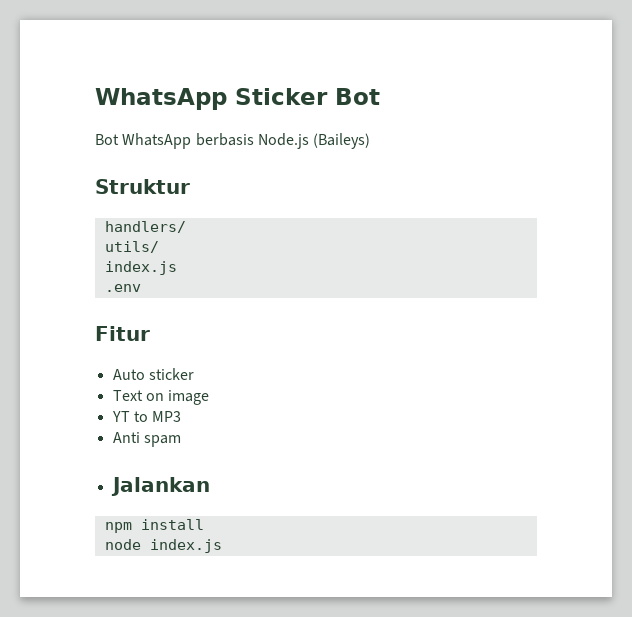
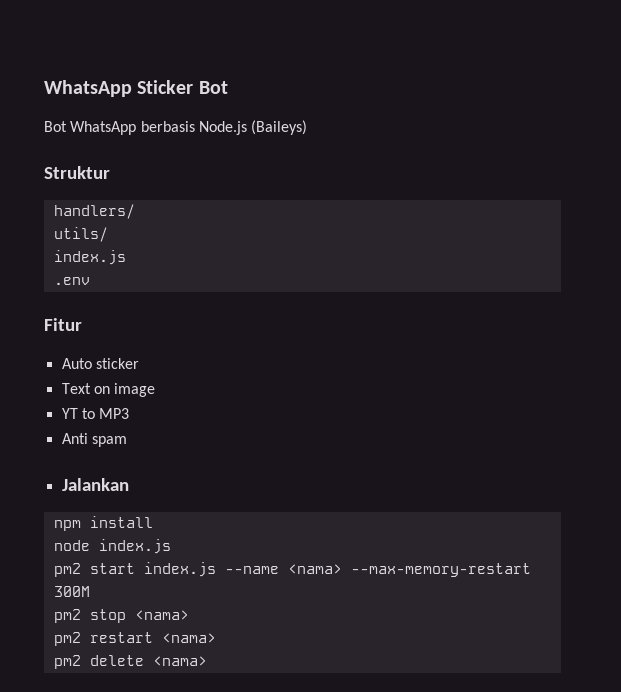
(222, 546) none -> [53,562,531,577] [53,586,90,597] [53,609,189,623] [53,632,216,646] [53,655,207,669] // pm2 start index.js --name <nama> --max-memory-restart 300M // pm2 stop <nama> // pm2 restart <nama> // pm2 delete <nama>

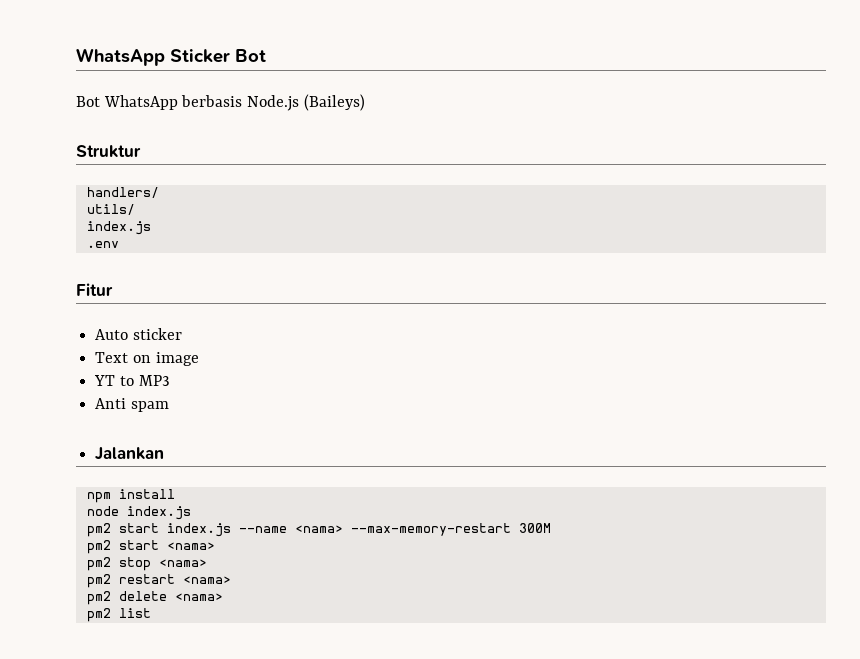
(90, 591) none -> [86,540,215,554] // pm2 start <nama>
(207, 661) none -> [86,608,151,622] // pm2 list

